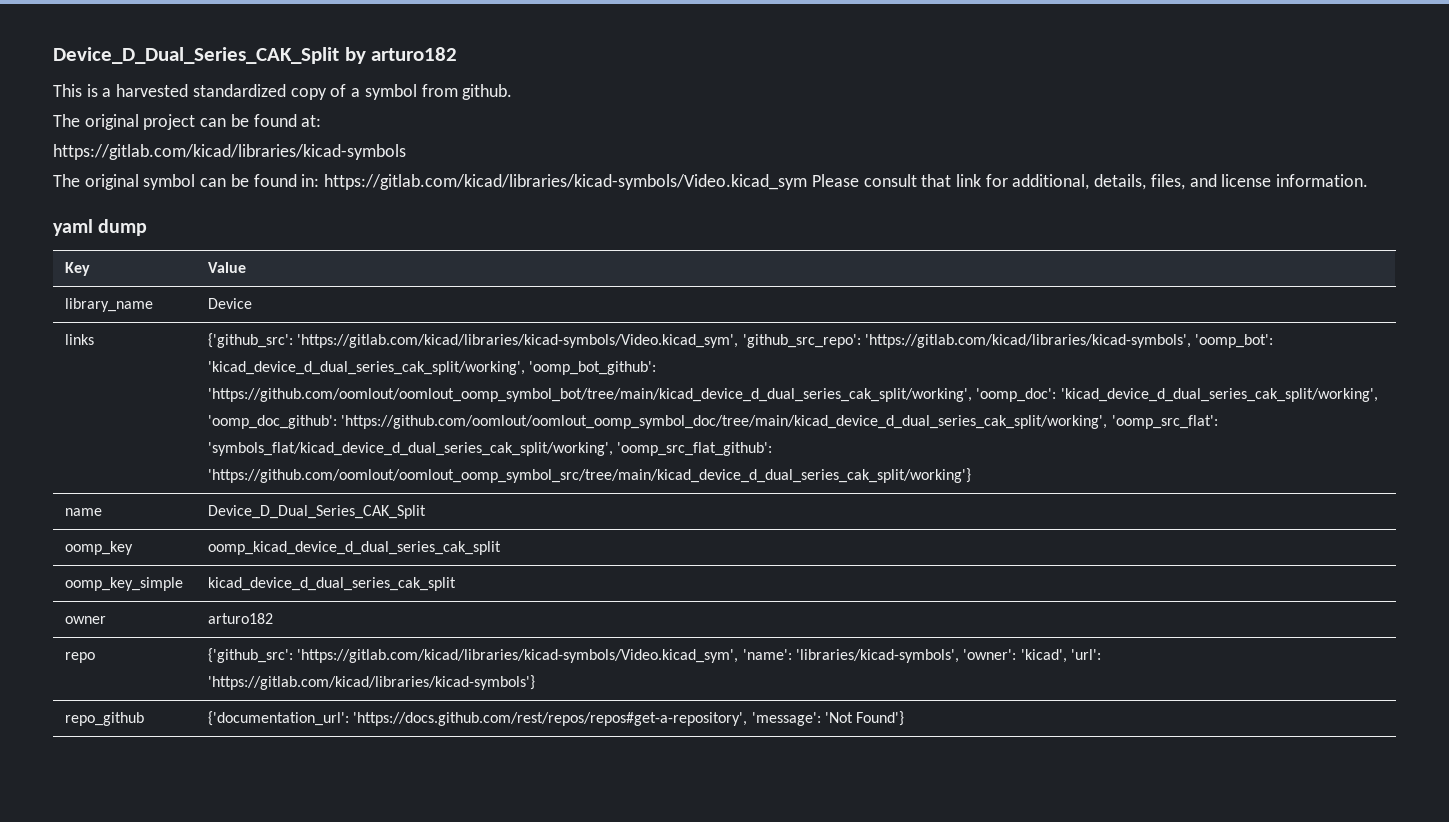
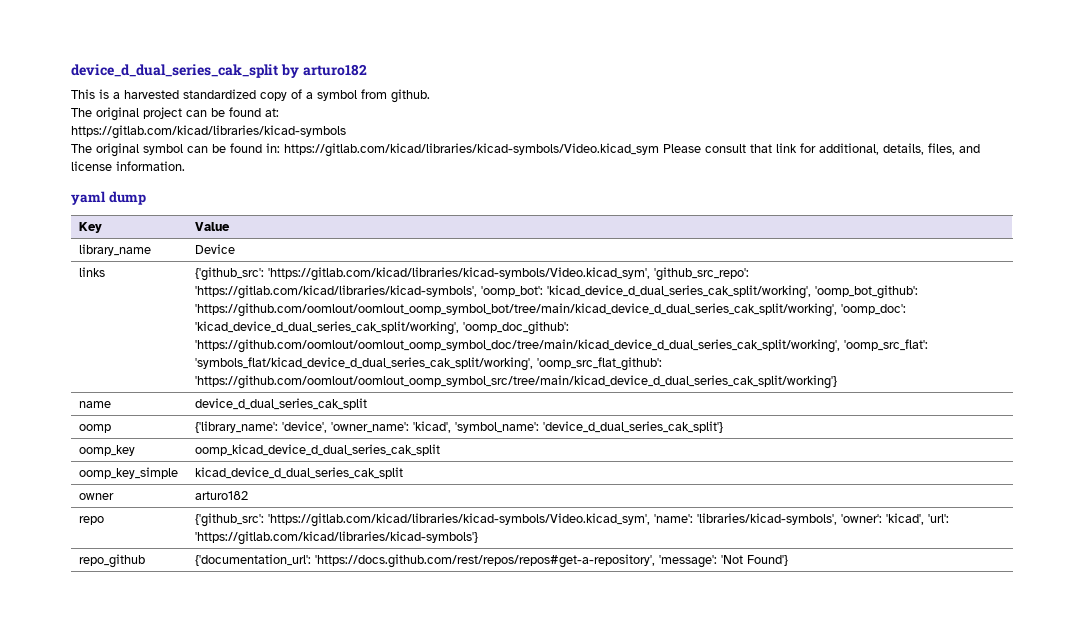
[53,47,339,64] Device_D_Dual_Series_CAK_Split -> [71,64,278,78] device_d_dual_series_cak_split
[208,505,427,519] Device_D_Dual_Series_CAK_Split -> [195,398,368,410] [79,424,112,433] [195,421,724,433] device_d_dual_series_cak_split // oomp | {'library_name': 'device', 'owner_name': 'kicad', 'symbol_name': 'device_d_dual_series_cak_split'}

